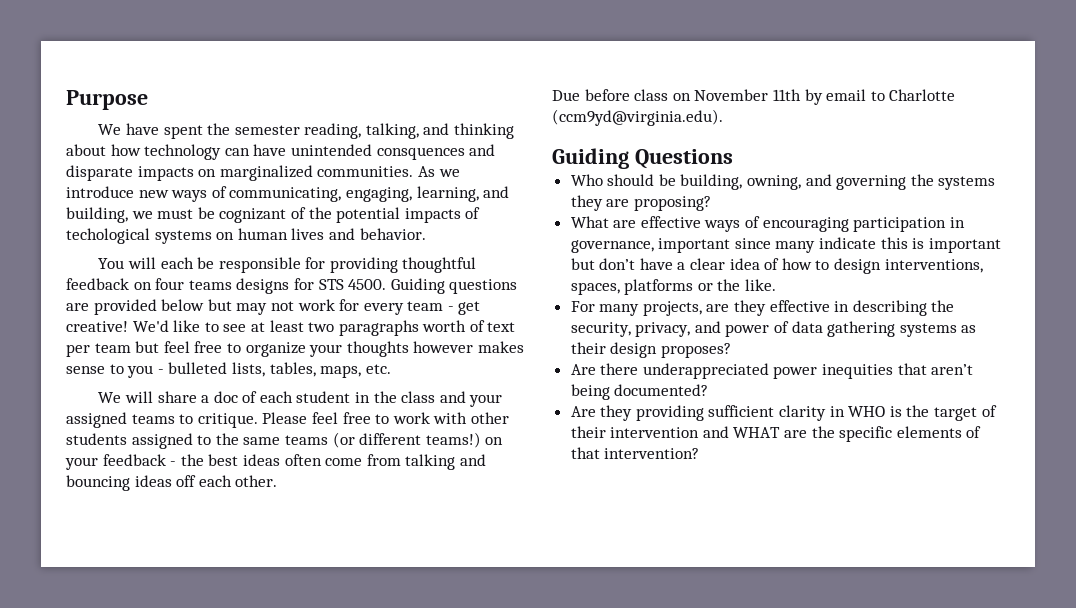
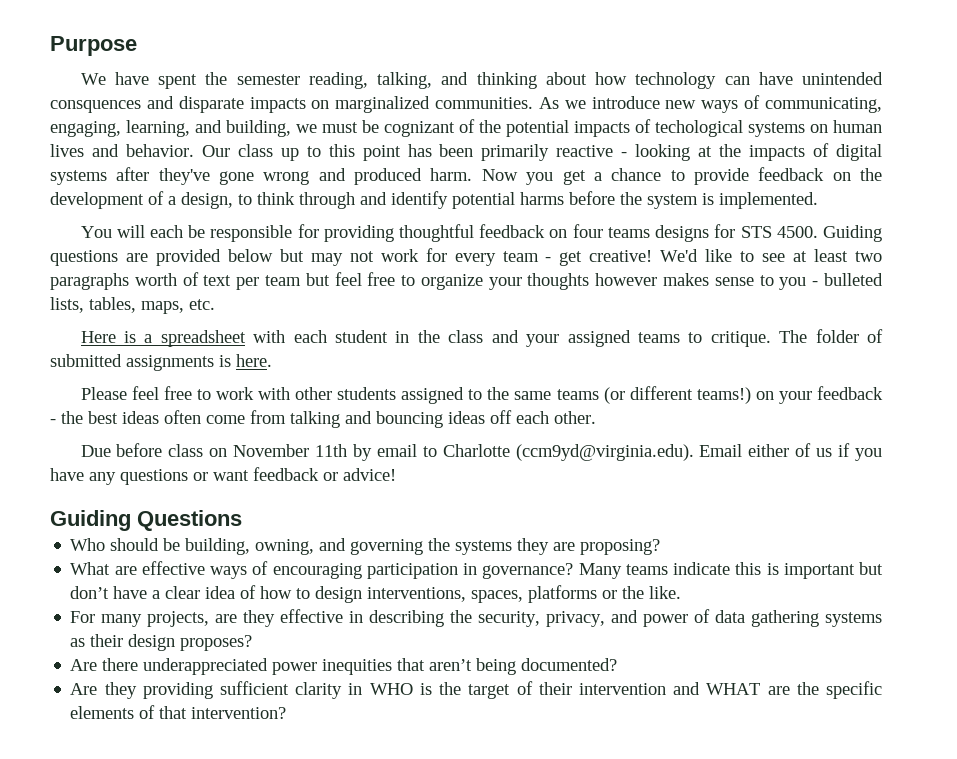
(426, 234) none -> [201,143,882,161] [50,167,883,185] [50,191,818,209] Our class up to this point has been primarily reactive - looking at the impacts of digital systems after they've gone wrong and produced harm. Now you get a chance to provide feedback on the development of a design, to think through and identify potential harms before the system is implemented.
[98,391,258,403] We will share a doc of -> [80,330,286,347] Here is a spreadsheet with
(258, 420) none -> [779,329,884,343] [50,354,272,371] The folder of submitted assignments is here. //
(723, 117) none -> [699,443,882,461] [50,467,396,485] Email either of us if you have any questions or want feedback or advice!
[570,238,816,253] governance, important since many -> [482,563,668,579] governance? Many teams

